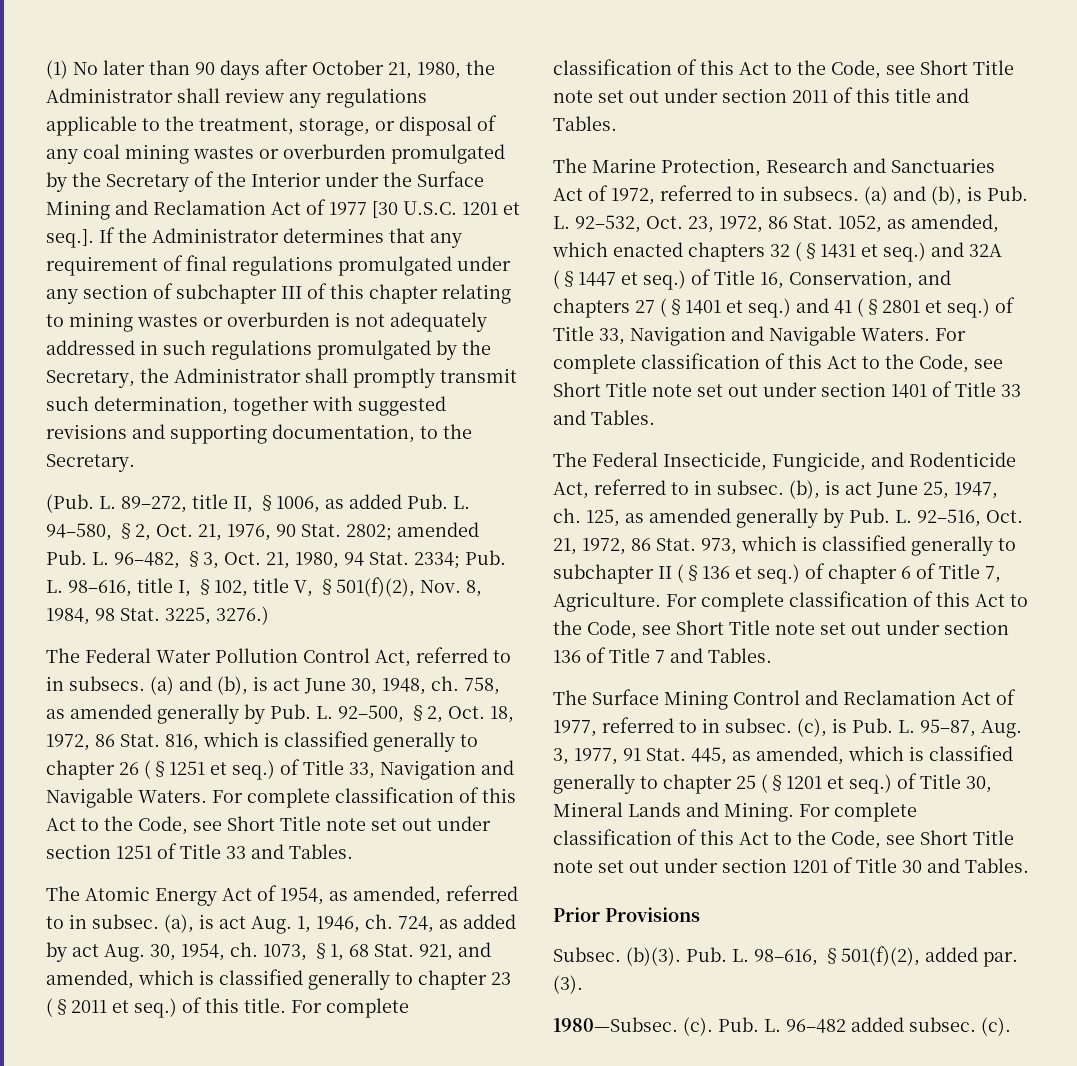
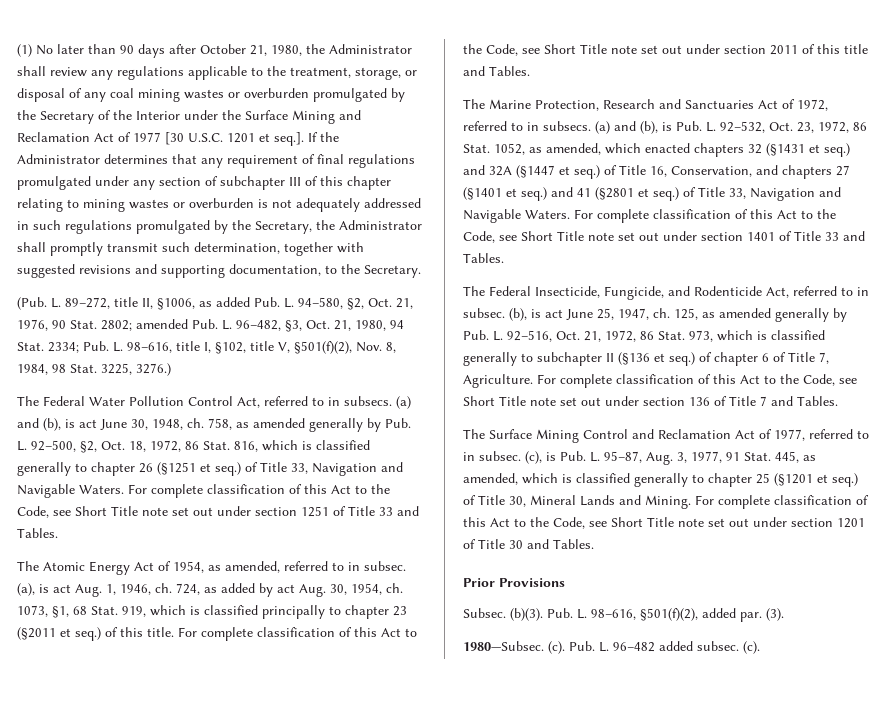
[419,942,491,961] [46,969,390,990] 921, and amended, which is classified generally -> [122,605,325,619] 919, which is classified principally

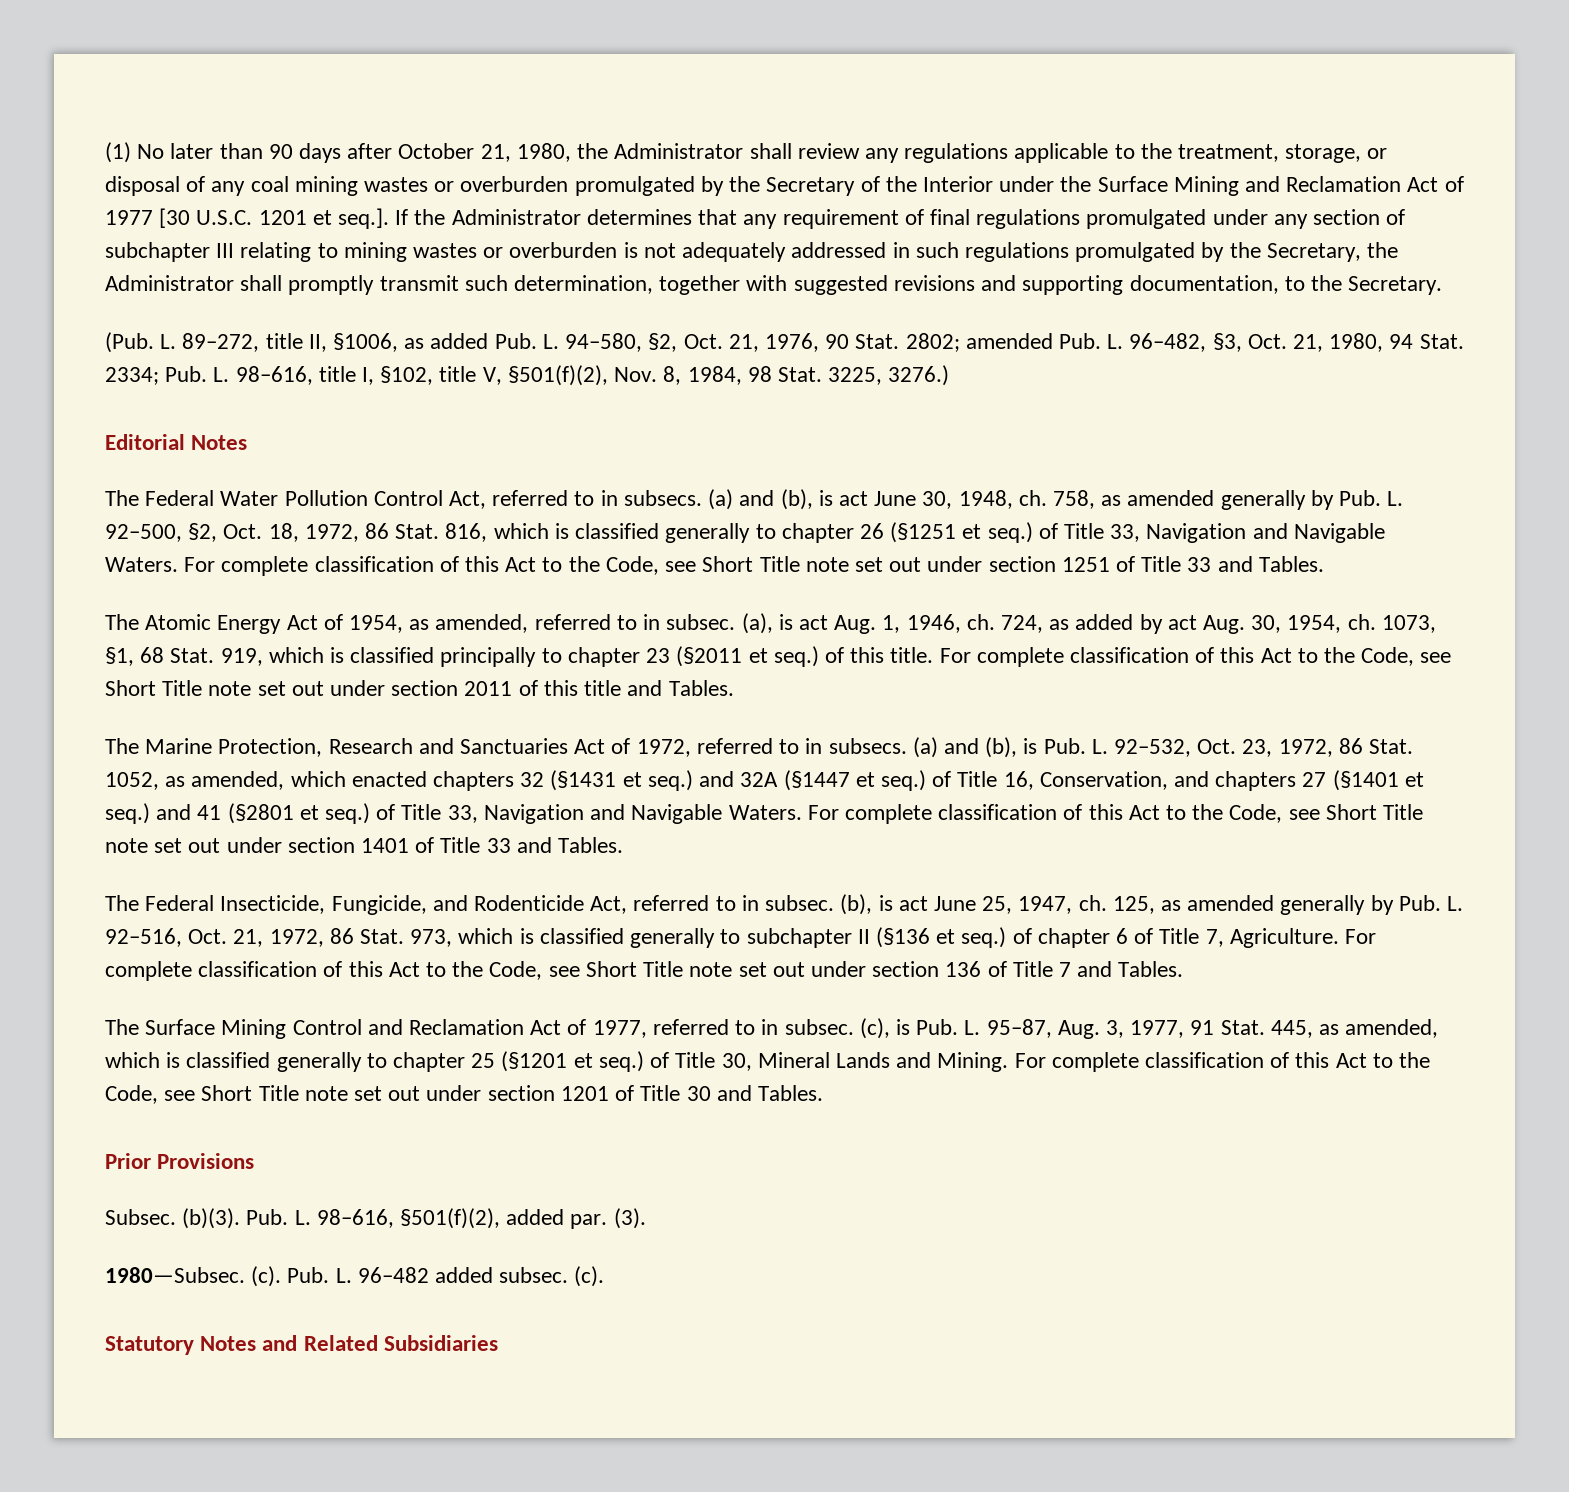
[305,176,391,190] of this chapter -> (235, 250) none
(171, 369) none -> [105,434,248,450] // Editorial Notes
(760, 647) none -> [105,1335,498,1355] // Statutory Notes and Related Subsidiaries

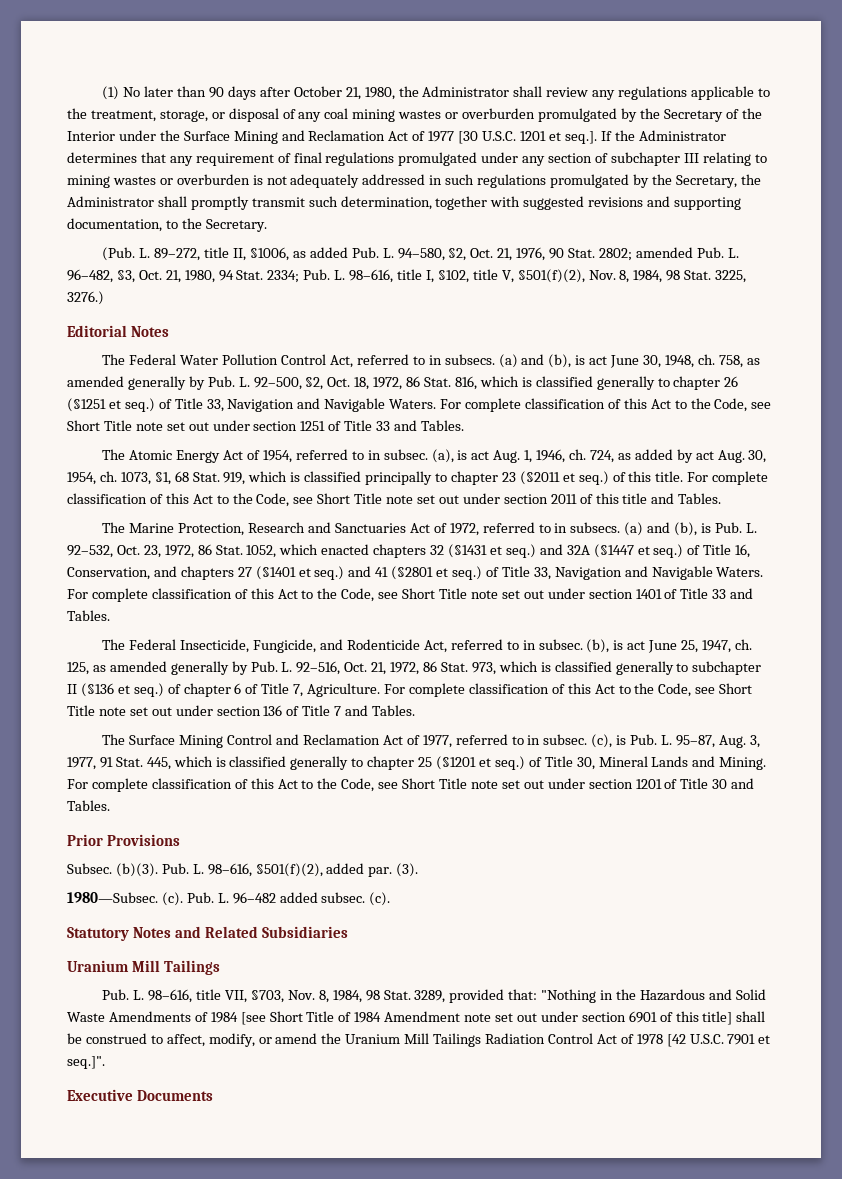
[409,614,529,633] as amended, -> (292, 456) none
[165,771,285,790] as amended, -> (277, 551) none
[1319,1019,1439,1038] as amended, -> (171, 763) none
(498, 1343) none -> [67,960,220,975] [102,989,766,1003] [67,1011,766,1025] [67,1033,771,1047] [67,1056,105,1069] [67,1089,213,1101] // Uranium Mill Tailings // Pub. L. 98–616, title VII, §703, Nov. 8, 1984, 98 Stat. 3289, provided that: "Nothing in the Hazardous and Solid Waste Amendments of 1984 [see Short Title of 1984 Amendment note set out under section 6901 of this title] shall be construed to affect, modify, or amend the Uranium Mill Tailings Radiation Control Act of 1978 [42 U.S.C. 7901 et seq.]". // Executive Documents

